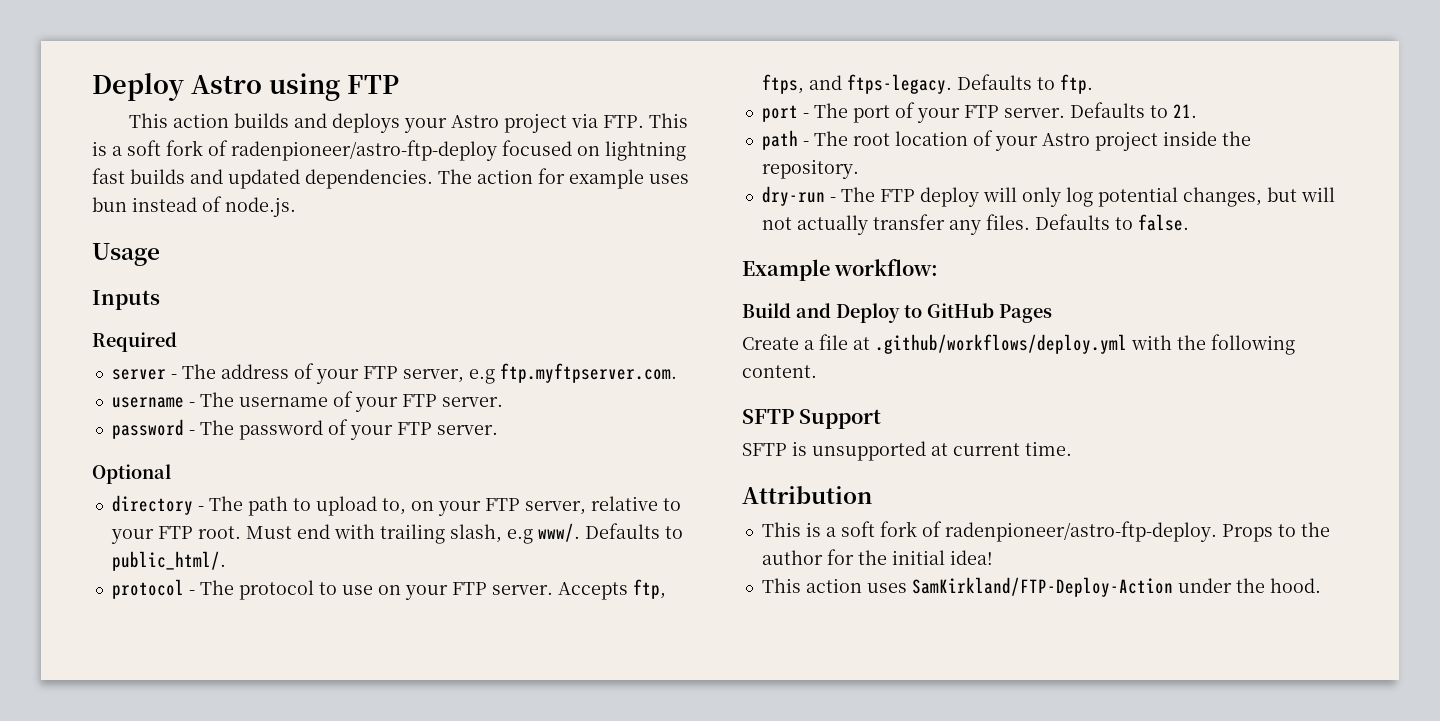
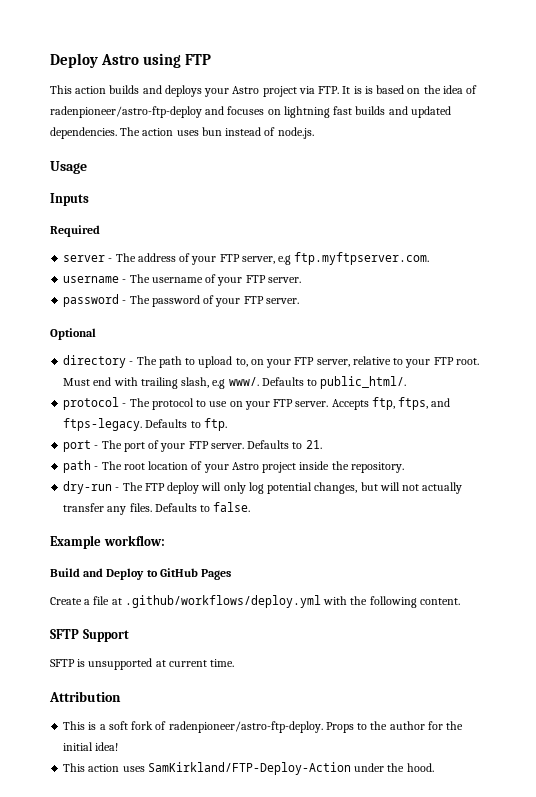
[648,113,688,128] [92,140,572,161] This is a soft fork of radenpioneer/astro-ftp-deploy focused -> [342,85,478,94] [50,106,265,118] It is is based on the idea of radenpioneer/astro-ftp-deploy and focuses
[538,168,644,189] for example -> (174, 132) none

